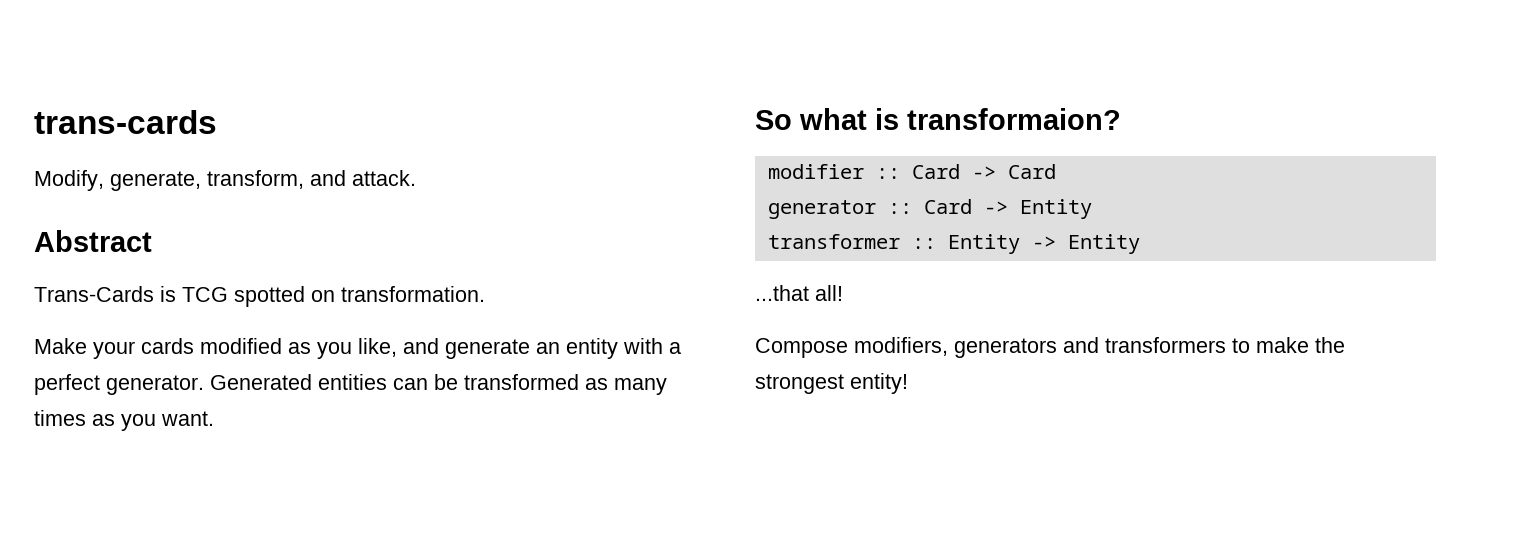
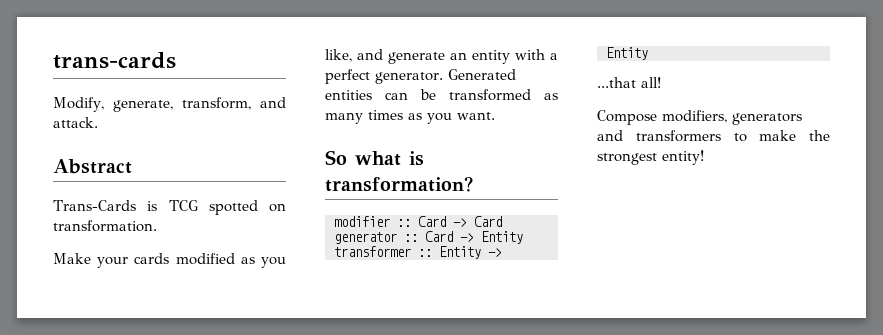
[907,108,1121,130] transformaion? -> [325,176,473,192] transformation?

